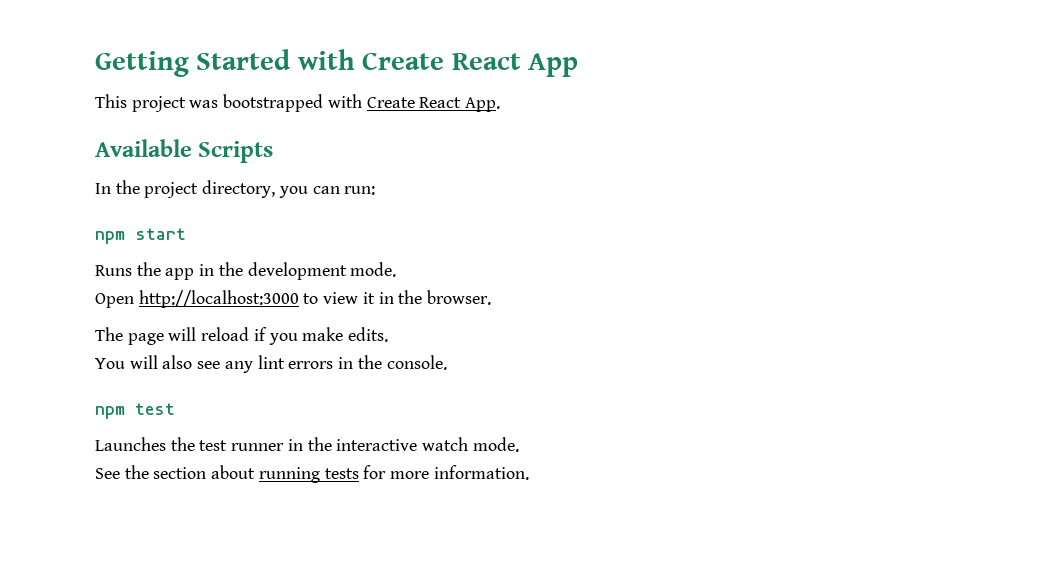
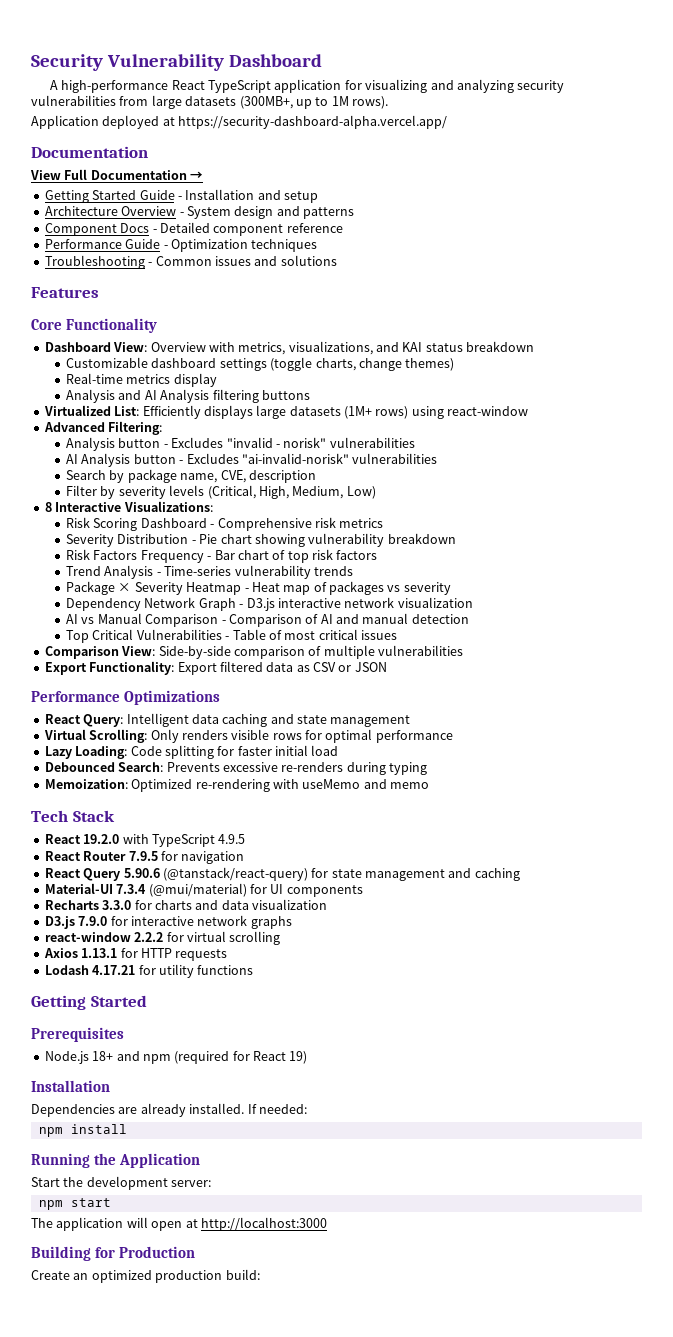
[95,49,579,77] [95,94,501,112] [95,139,274,163] [95,180,376,198] [95,228,186,244] [95,262,397,280] [95,290,492,308] [95,327,389,345] [95,355,447,373] [95,403,175,419] [95,437,519,452] [95,465,529,483] Getting Started with Create React App // This project was bootstrapped with Create React App. // Available Scripts // In the project directory, you can run: // npm start // Runs the app in the development mode. // Open http://localhost:3000 to view it in the browser. // The page will reload if you make edits. // You will also see any lint errors in the console. // npm test // Launches the test runner in the interactive watch mode. // See the section about running tests for more information. -> [31,54,323,71] [49,79,565,93] [31,95,388,109] [31,115,448,129] [31,146,148,158] [30,169,204,180] [44,189,318,203] [44,206,354,219] [44,222,343,236] [44,239,318,252] [44,255,337,269] [31,287,99,298] [31,318,158,333] [44,341,535,355] [66,357,455,371] [66,373,217,387] [66,389,310,403] [43,405,529,419] [43,421,163,435] [66,437,415,451] [66,453,438,467] [66,469,316,483] [66,485,376,499] [44,501,213,512] [66,517,384,531] [66,533,456,547] [66,549,378,563] [66,565,353,579] [66,581,451,595] [66,597,473,611] [66,613,469,627] [66,629,398,643] [44,645,463,659] [44,661,387,675] [31,690,221,705] [44,713,411,727] [43,729,453,743] [44,745,339,759] [44,762,427,775] [44,779,429,792] [31,810,115,822] [44,834,246,847] [44,851,245,864] [44,867,520,881] [44,883,363,897] [44,899,327,910] [44,915,292,929] [44,931,281,945] [43,948,228,961] [44,964,254,978] [31,995,147,1010] [31,1027,124,1042] [44,1051,308,1064] [31,1080,110,1092] [31,1103,307,1117] [38,1124,127,1137] [31,1153,201,1168] [31,1176,212,1190] [38,1198,111,1210] [31,1217,327,1231] [31,1246,196,1261] [31,1269,260,1283] Security Vulnerability Dashboard // A high-performance React TypeScript application for visualizing and analyzing security vulnerabilities from large datasets (300MB+, up to 1M rows). // Application deployed at https://security-dashboard-alpha.vercel.app/ // Documentation // View Full Documentation → // Getting Started Guide - Installation and setup // Architecture Overview - System design and patterns // Component Docs - Detailed component reference // Performance Guide - Optimization techniques // Troubleshooting - Common issues and solutions // Features // Core Functionality // Dashboard View: Overview with metrics, visualizations, and KAI status breakdown // Customizable dashboard settings (toggle charts, change themes) // Real-time metrics display // Analysis and AI Analysis filtering buttons // Virtualized List: Efficiently displays large datasets (1M+ rows) using react-window // Advanced Filtering: // Analysis button - Excludes "invalid - norisk" vulnerabilities // AI Analysis button - Excludes "ai-invalid-norisk" vulnerabilities // Search by package name, CVE, description // Filter by severity levels (Critical, High, Medium, Low) // 8 Interactive Visualizations: // Risk Scoring Dashboard - Comprehensive risk metrics // Severity Distribution - Pie chart showing vulnerability breakdown // Risk Factors Frequency - Bar chart of top risk factors // Trend Analysis - Time-series vulnerability trends // Package × Severity Heatmap - Heat map of packages vs severity // Dependency Network Graph - D3.js interactive network visualization // AI vs Manual Comparison - Comparison of AI and manual detection // Top Critical Vulnerabilities - Table of most critical issues // Comparison View: Side-by-side comparison of multiple vulnerabilities // Export Functionality: Export filtered data as CSV or JSON // Performance Optimizations // React Query: Intelligent data caching and state management // Virtual Scrolling: Only renders visible rows for optimal performance // Lazy Loading: Code splitting for faster initial load // Debounced Search: Prevents excessive re-renders during typing // Memoization: Optimized re-rendering with useMemo and memo // Tech Stack // React 19.2.0 with TypeScript 4.9.5 // React Router 7.9.5 for navigation // React Query 5.90.6 (@tanstack/react-query) for state management and caching // Material-UI 7.3.4 (@mui/material) for UI components // Recharts 3.3.0 for charts and data visualization // D3.js 7.9.0 for interactive network graphs // react-window 2.2.2 for virtual scrolling // Axios 1.13.1 for HTTP requests // Lodash 4.17.21 for utility functions // Getting Started // Prerequisites // Node.js 18+ and npm (required for React 19) // Installation // Dependencies are already installed. If needed: // npm install // Running the Application // Start the development server: // npm start // The application will open at http://localhost:3000 // Building for Production // Create an optimized production build:

